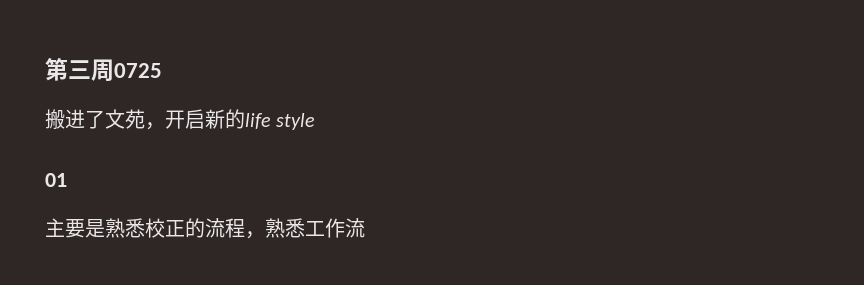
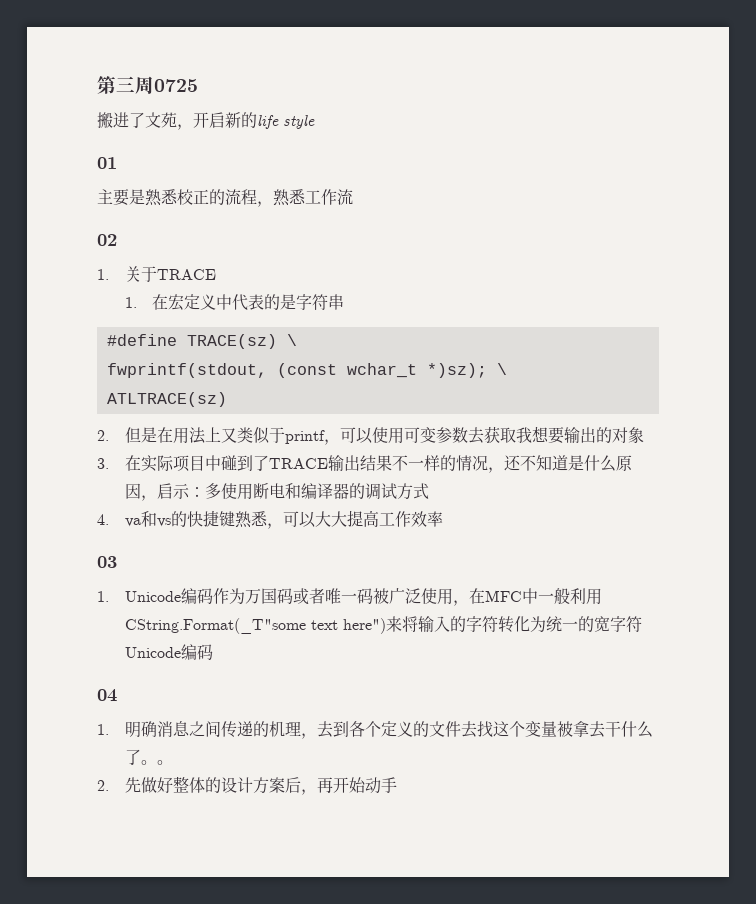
(365, 228) none -> [97,234,117,246] [97,266,216,282] [124,294,345,311] [106,334,297,349] [106,363,507,378] [106,392,227,407] [97,426,644,445] [97,455,632,473] [124,483,429,501] [97,510,443,529] [97,556,117,568] [97,588,602,606] [124,616,642,634] [124,644,213,660] [97,689,117,702] [97,721,653,739] [124,749,173,765] [97,776,397,795] // 02 // 1.关于TRACE // 1.在宏定义中代表的是字符串 // #define TRACE(sz) \ // fwprintf(stdout, (const wchar_t *)sz); \ // ATLTRACE(sz) // 2.但是在用法上又类似于printf，可以使用可变参数去获取我想要输出的对象 // 3.在实际项目中碰到了TRACE输出结果不一样的情况，还不知道是什么原因，启示：多使用断电和编译器的调试方式 // 4. va和vs的快捷键熟悉，可以大大提高工作效率 // 03 // 1. Unicode编码作为万国码或者唯一码被广泛使用，在MFC中一般利用CString.Format(_T"some text here")来将输入的字符转化为统一的宽字符Unicode编码 // 04 // 1.明确消息之间传递的机理，去到各个定义的文件去找这个变量被拿去干什么了。。 // 2.先做好整体的设计方案后，再开始动手

